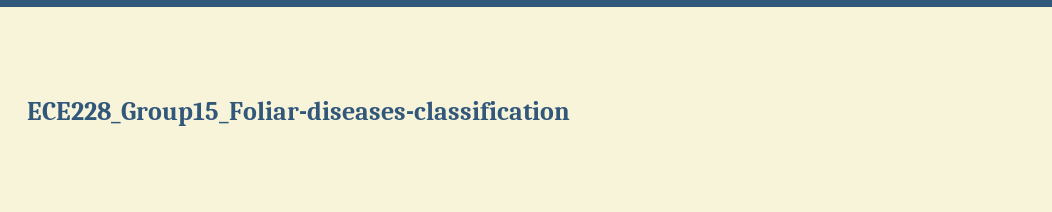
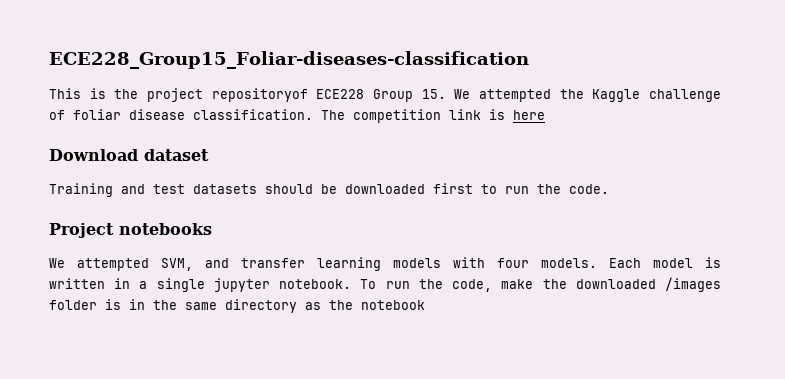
(570, 113) none -> [49,88,721,102] [49,109,545,123] [49,149,209,161] [49,183,609,197] [49,223,212,238] [49,257,721,271] [49,277,721,292] [49,299,425,313] // This is the project repositoryof ECE228 Group 15. We attempted the Kaggle challenge of foliar disease classification. The competition link is here // Download dataset // Training and test datasets should be downloaded first to run the code. // Project notebooks // We attempted SVM, and transfer learning models with four models. Each model is written in a single jupyter notebook. To run the code, make the downloaded /images folder is in the same directory as the notebook

